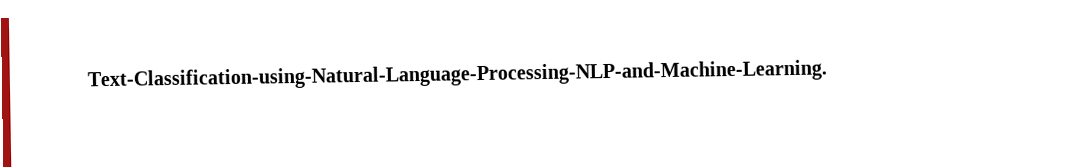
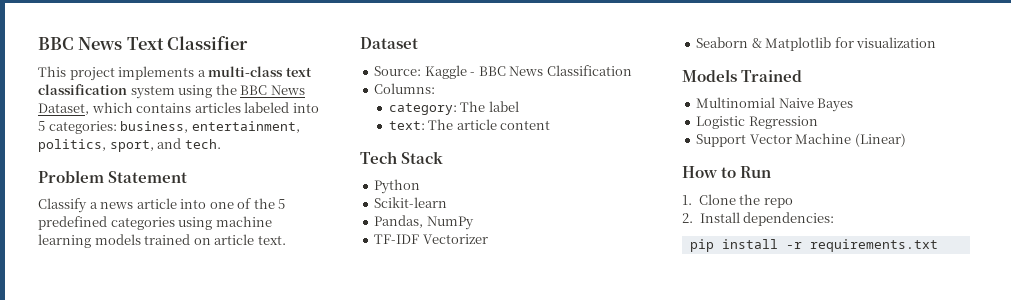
[87,59,827,92] Text-Classification-using-Natural-Language-Processing-NLP-and-Machine-Learning. -> [38,36,249,50] [38,66,312,81] [38,84,305,99] [38,102,319,115] [38,121,300,134] [38,138,221,152] [38,170,188,183] [38,198,286,213] [38,216,272,230] [38,234,286,248] [360,37,418,49] [374,65,632,79] [374,83,436,94] [388,101,519,115] [388,119,551,130] [360,151,444,164] [374,179,421,194] [374,197,448,208] [374,215,474,230] [374,234,488,244] [696,37,937,51] [682,69,803,82] [696,97,854,112] [696,116,818,129] [696,133,906,147] [682,166,772,178] [682,194,793,208] [682,212,835,226] [689,239,938,252] BBC News Text Classifier // This project implements a multi-class text classification system using the BBC News Dataset, which contains articles labeled into 5 categories: business, entertainment, politics, sport, and tech. // Problem Statement // Classify a news article into one of the 5 predefined categories using machine learning models trained on article text. // Dataset // Source: Kaggle - BBC News Classification // Columns: // category: The label // text: The article content // Tech Stack // Python // Scikit-learn // Pandas, NumPy // TF-IDF Vectorizer // Seaborn & Matplotlib for visualization // Models Trained // Multinomial Naive Bayes // Logistic Regression // Support Vector Machine (Linear) // How to Run // 1. Clone the repo // 2. Install dependencies: // pip install -r requirements.txt

